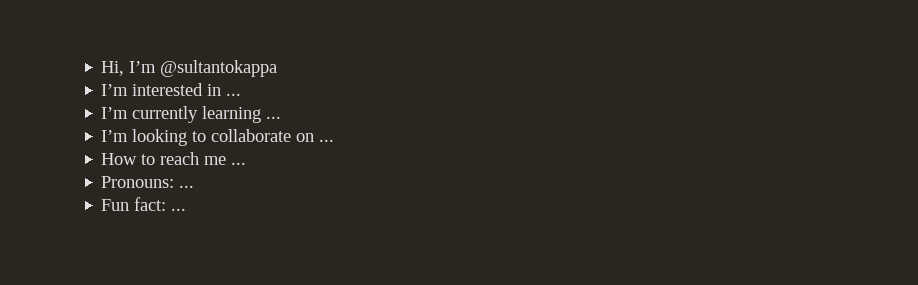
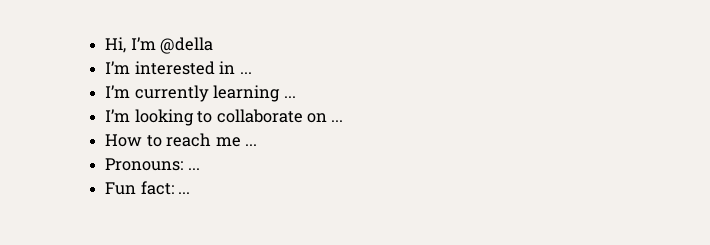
[160,60,278,77] @sultantokappa -> [160,37,214,54] @della

